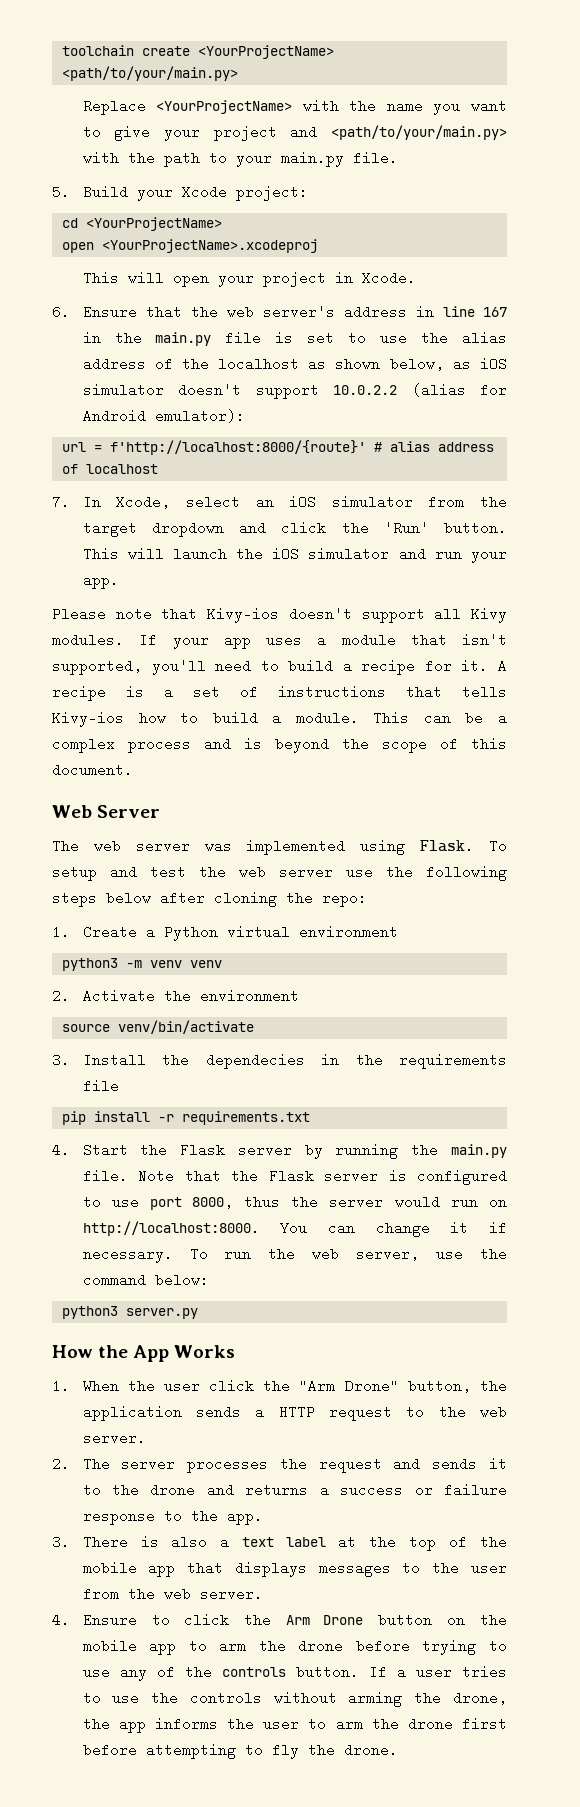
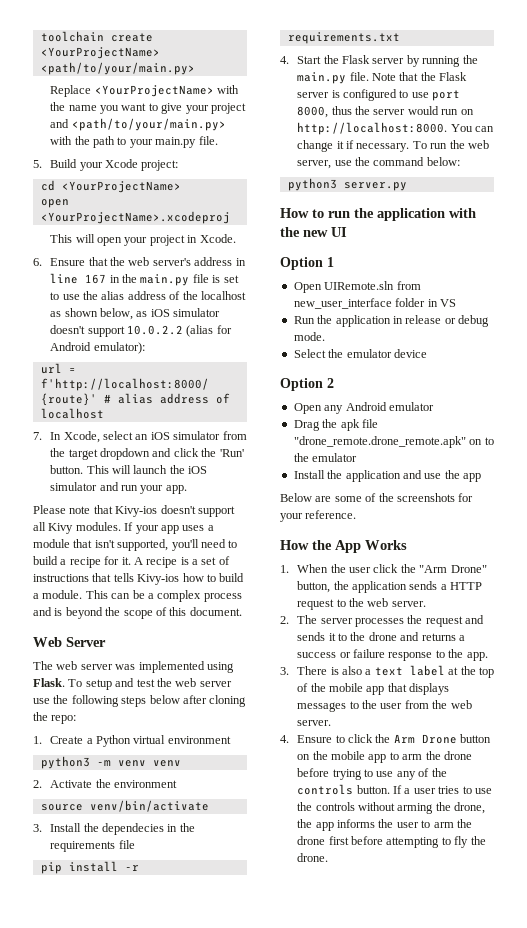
(199, 1313) none -> [280,208,476,221] [280,227,347,237] [280,257,334,270] [293,281,421,293] [293,298,456,309] [293,315,489,327] [293,332,325,341] [293,349,427,358] [280,378,334,391] [293,402,434,414] [293,419,378,431] [293,436,494,448] [293,453,358,462] [293,470,481,482] [280,493,474,502] [280,510,357,522] // How to run the application with the new UI // Option 1 // Open UIRemote.sln from new_user_interface folder in VS // Run the application in release or debug mode. // Select the emulator device // Option 2 // Open any Android emulator // Drag the apk file "drone_remote.drone_remote.apk" on to the emulator // Install the application and use the app // Below are some of the screenshots for your reference.

